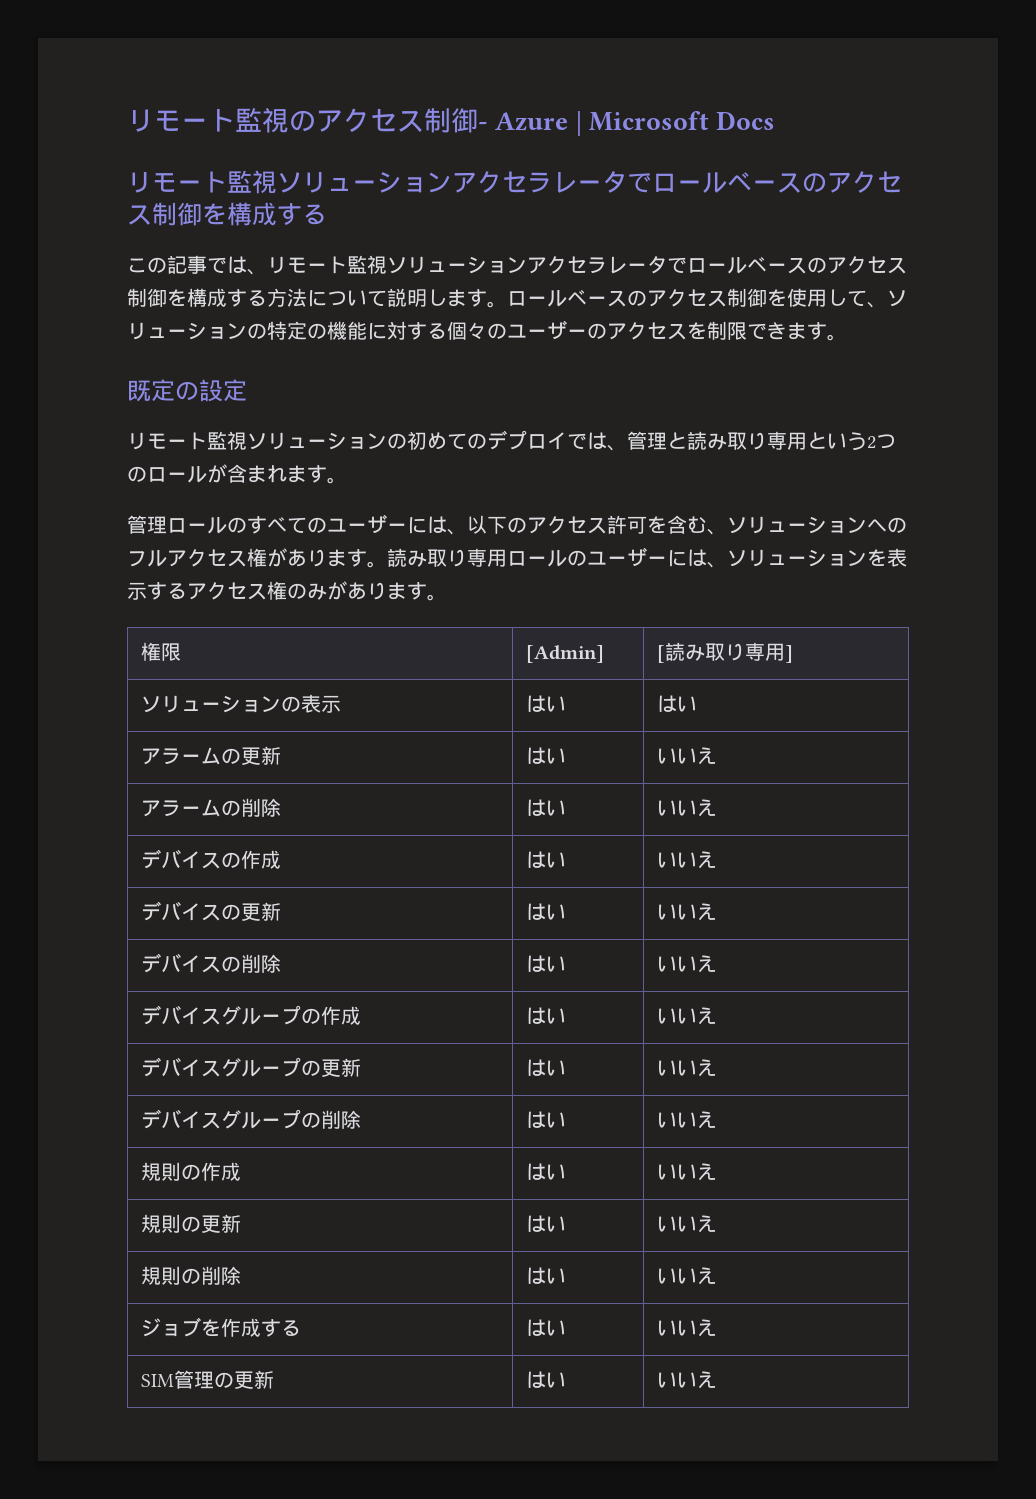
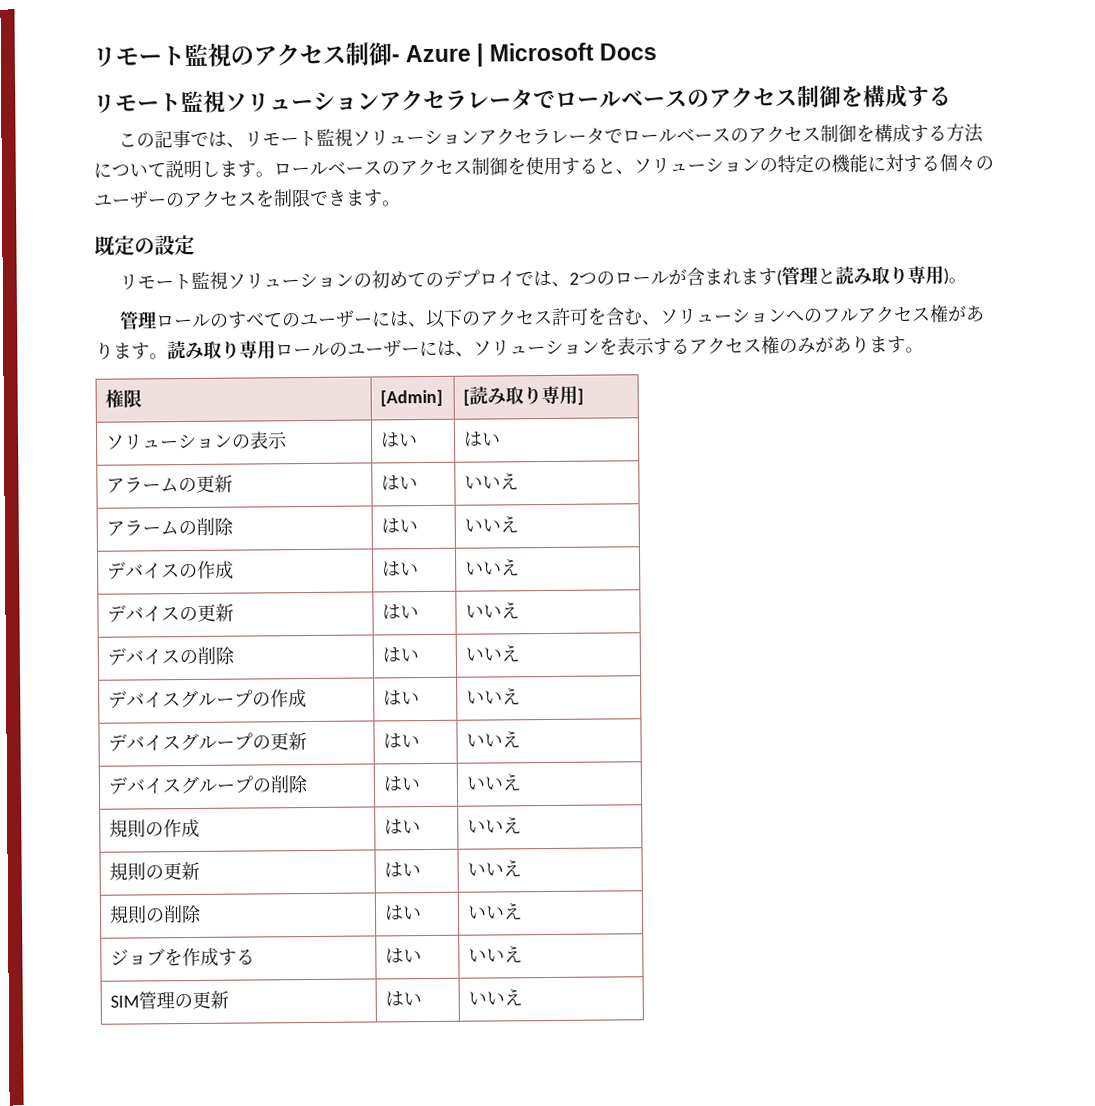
[827,289,867,307] して -> [561,157,616,175] すると
[627,431,867,451] 管理と読み取り専用という -> (570, 284) none
(327, 474) none -> [775,265,949,287] (管理と読み取り専用)

